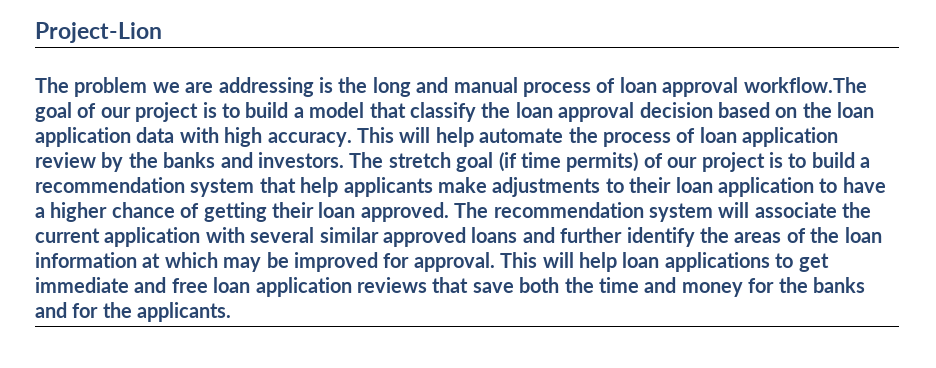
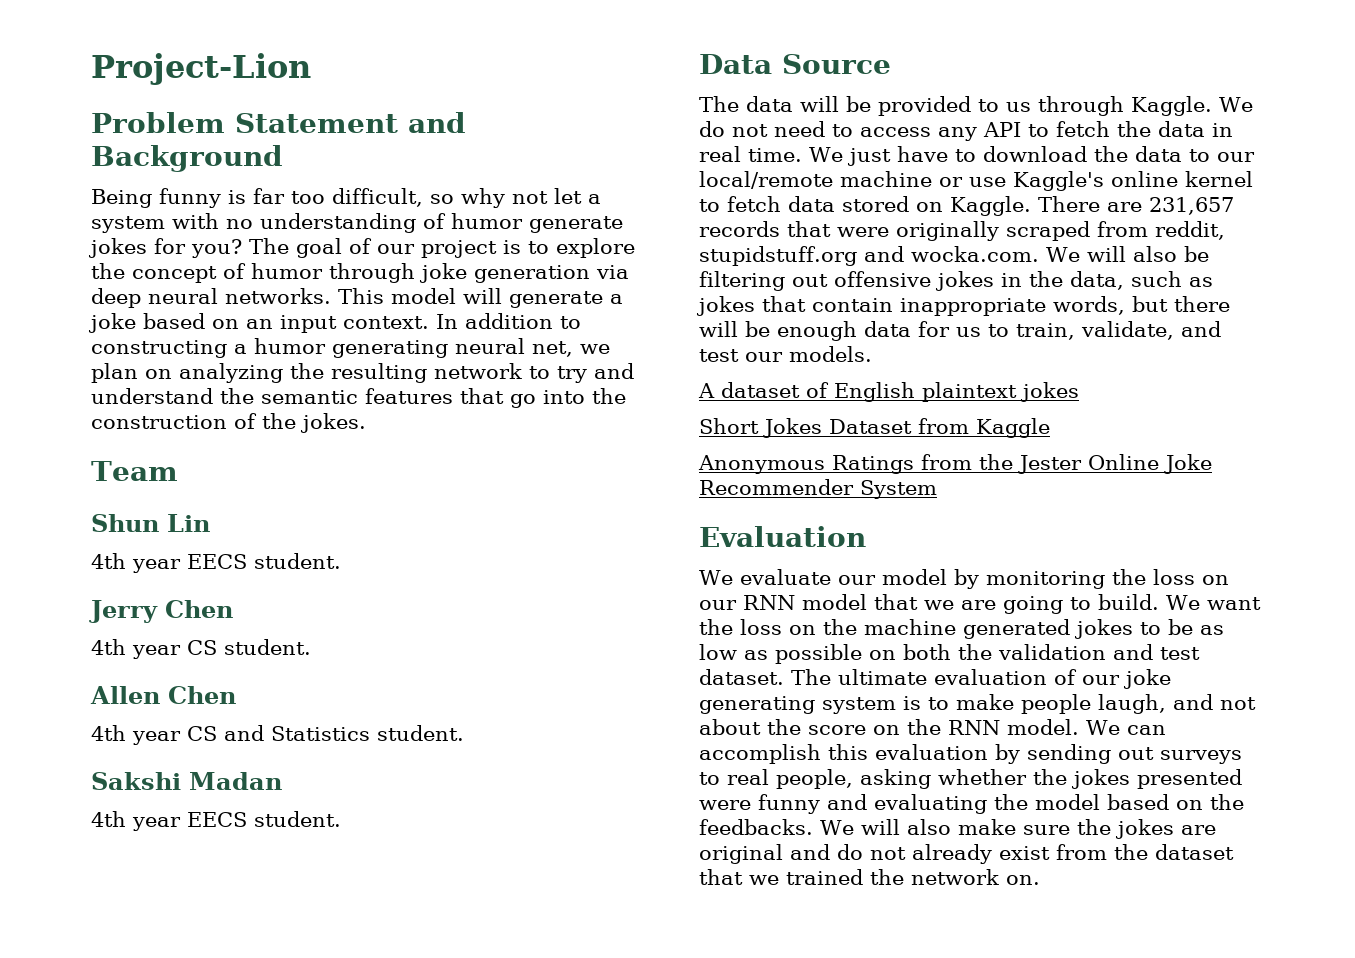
[35,77,867,97] The problem we are addressing is the long and manual process of loan approval workflow.The -> [91,112,466,133] [91,145,283,172] [91,188,601,208] [91,213,623,233] [88,238,289,258] Problem Statement and Background // Being funny is far too difficult, so why not let a system with no understanding of humor generate jokes for you? The
[245,102,875,122] [35,127,839,147] [35,152,871,172] [35,177,886,197] [35,202,872,222] [35,227,882,247] [35,252,829,272] [35,277,865,297] [35,302,232,322] build a model that classify the loan approval decision based on the loan application data with high accuracy. This will help automate the process of loan application review by the banks and investors. The stretch goal (if time permits) of our project is to build a recommendation system that help applicants make adjustments to their loan application to have a higher chance of getting their loan approved. The recommendation system will associate the current application with several similar approved loans and further identify the areas of the loan information at which may be improved for approval. This will help loan applications to get immediate and free loan application reviews that save both the time and money for the banks and for the applicants. -> [556,238,635,258] [91,263,629,283] [91,288,623,308] [88,313,581,333] [91,338,610,358] [91,363,634,383] [91,388,626,408] [91,413,366,433] [91,461,178,481] [91,514,210,532] [91,553,341,573] [89,600,233,623] [91,639,311,659] [90,686,236,704] [91,725,464,745] [91,772,282,790] [91,811,341,831] [699,54,891,74] [699,96,1253,116] [699,121,1233,141] [699,146,1255,166] [699,171,1253,191] [699,196,1234,216] [699,221,1225,241] [699,246,1209,266] [699,271,1213,291] [696,296,1230,316] [699,321,1221,341] [699,346,872,362] [698,382,1079,402] [699,418,1050,438] [698,454,1212,474] [699,479,937,499] [699,526,866,547] [699,569,1229,589] [699,594,1261,614] [699,619,1224,639] [699,644,1200,664] [699,669,1171,689] [699,694,1256,714] [699,719,1166,735] [699,744,1242,764] [699,769,1242,789] [699,794,1244,814] [699,819,1216,839] [699,844,1234,864] [699,869,1040,885] explore the concept of humor through joke generation via deep neural networks. This model will generate a joke based on an input context. In addition to constructing a humor generating neural net, we plan on analyzing the resulting network to try and understand the semantic features that go into the construction of the jokes. // Team // Shun Lin // 4th year EECS student. // Jerry Chen // 4th year CS student. // Allen Chen // 4th year CS and Statistics student. // Sakshi Madan // 4th year EECS student. // Data Source // The data will be provided to us through Kaggle. We do not need to access any API to fetch the data in real time. We just have to download the data to our local/remote machine or use Kaggle's online kernel to fetch data stored on Kaggle. There are 231,657 records that were originally scraped from reddit, stupidstuff.org and wocka.com. We will also be filtering out offensive jokes in the data, such as jokes that contain inappropriate words, but there will be enough data for us to train, validate, and test our models. // A dataset of English plaintext jokes // Short Jokes Dataset from Kaggle // Anonymous Ratings from the Jester Online Joke Recommender System // Evaluation // We evaluate our model by monitoring the loss on our RNN model that we are going to build. We want the loss on the machine generated jokes to be as low as possible on both the validation and test dataset. The ultimate evaluation of our joke generating system is to make people laugh, and not about the score on the RNN model. We can accomplish this evaluation by sending out surveys to real people, asking whether the jokes presented were funny and evaluating the model based on the feedbacks. We will also make sure the jokes are original and do not already exist from the dataset that we trained the network on.

